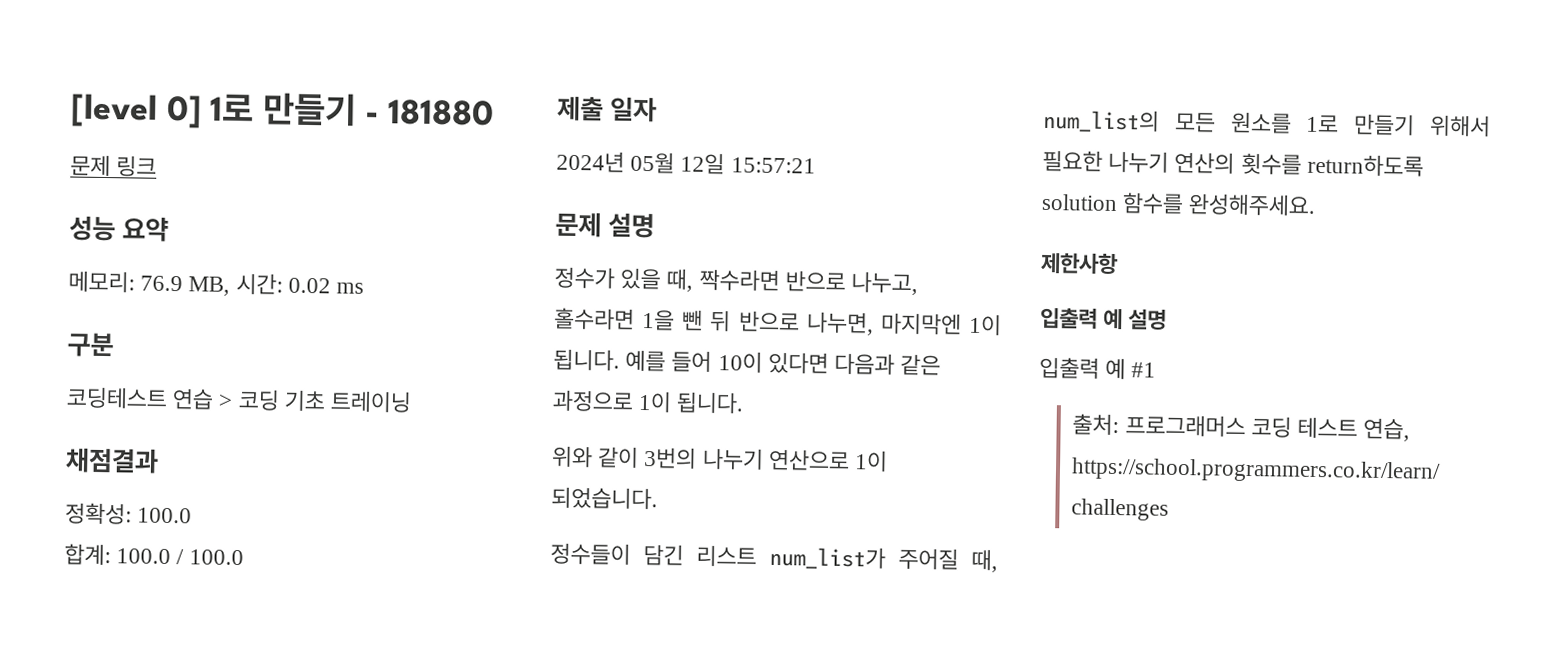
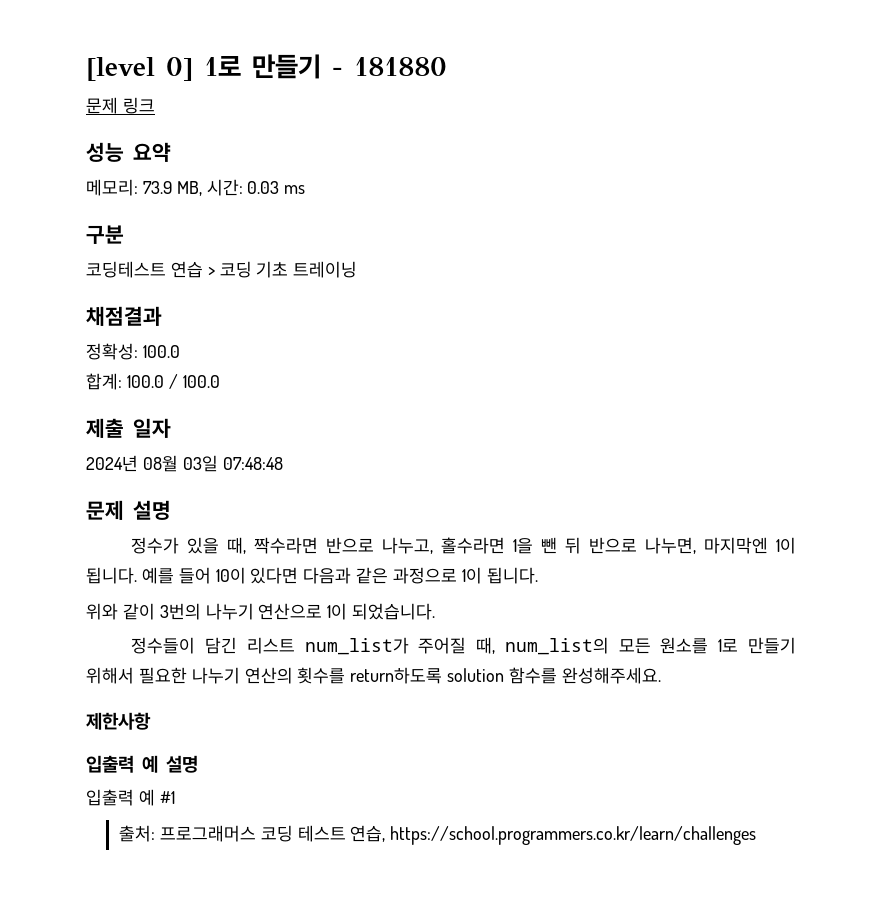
[140,275,184,292] 76.9 -> [142,181,172,194] 73.9
[287,277,331,294] 0.02 -> [247,181,280,194] 0.03
[630,151,816,175] 05월 12일 15:57:21 -> [142,455,283,472] 08월 03일 07:48:48

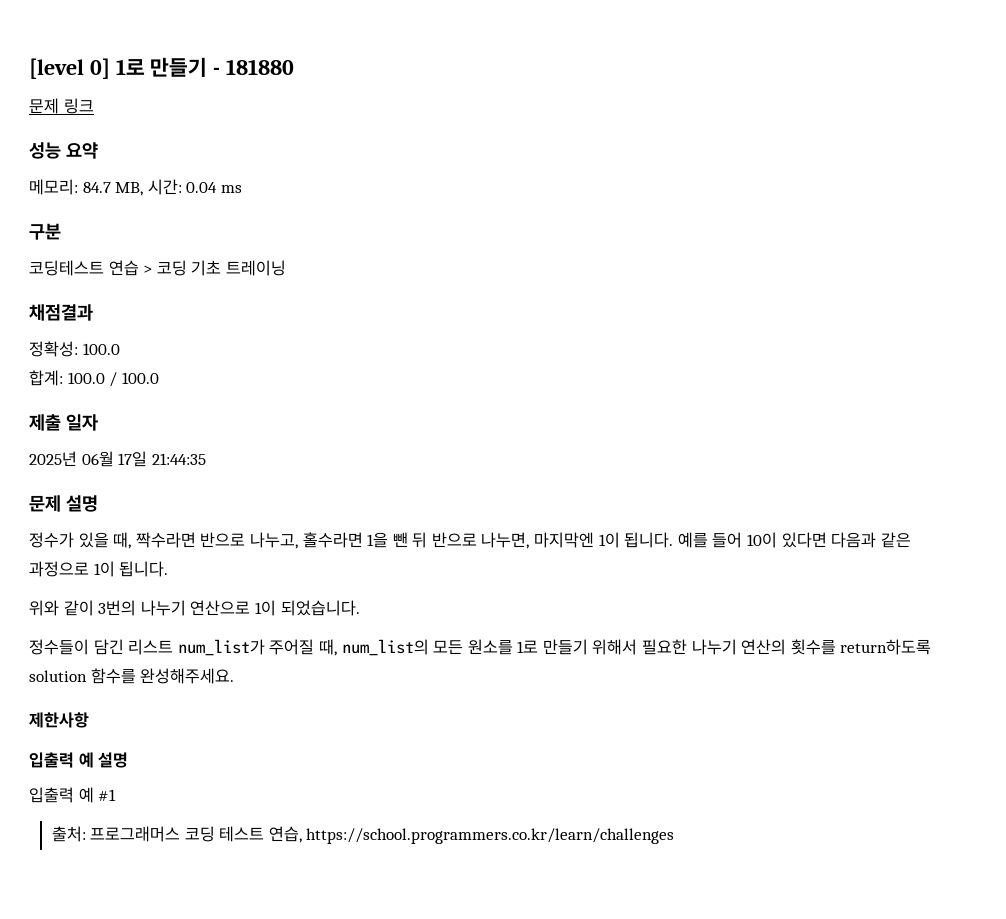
[142,181,172,194] 73.9 -> [82,182,111,193] 84.7
[247,181,280,194] 0.03 -> [186,182,218,193] 0.04
[86,455,283,472] 2024년 08월 03일 07:48:48 -> [29,451,206,467] 2025년 06월 17일 21:44:35

